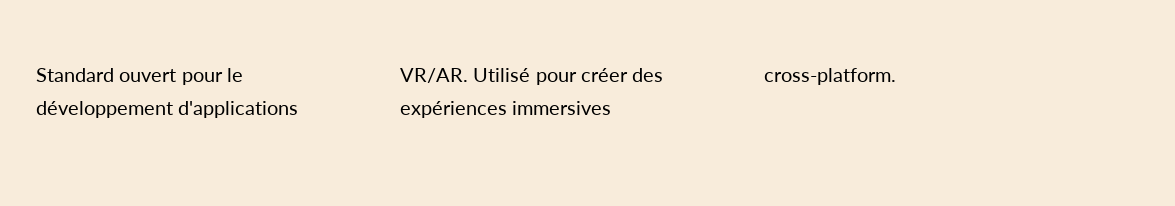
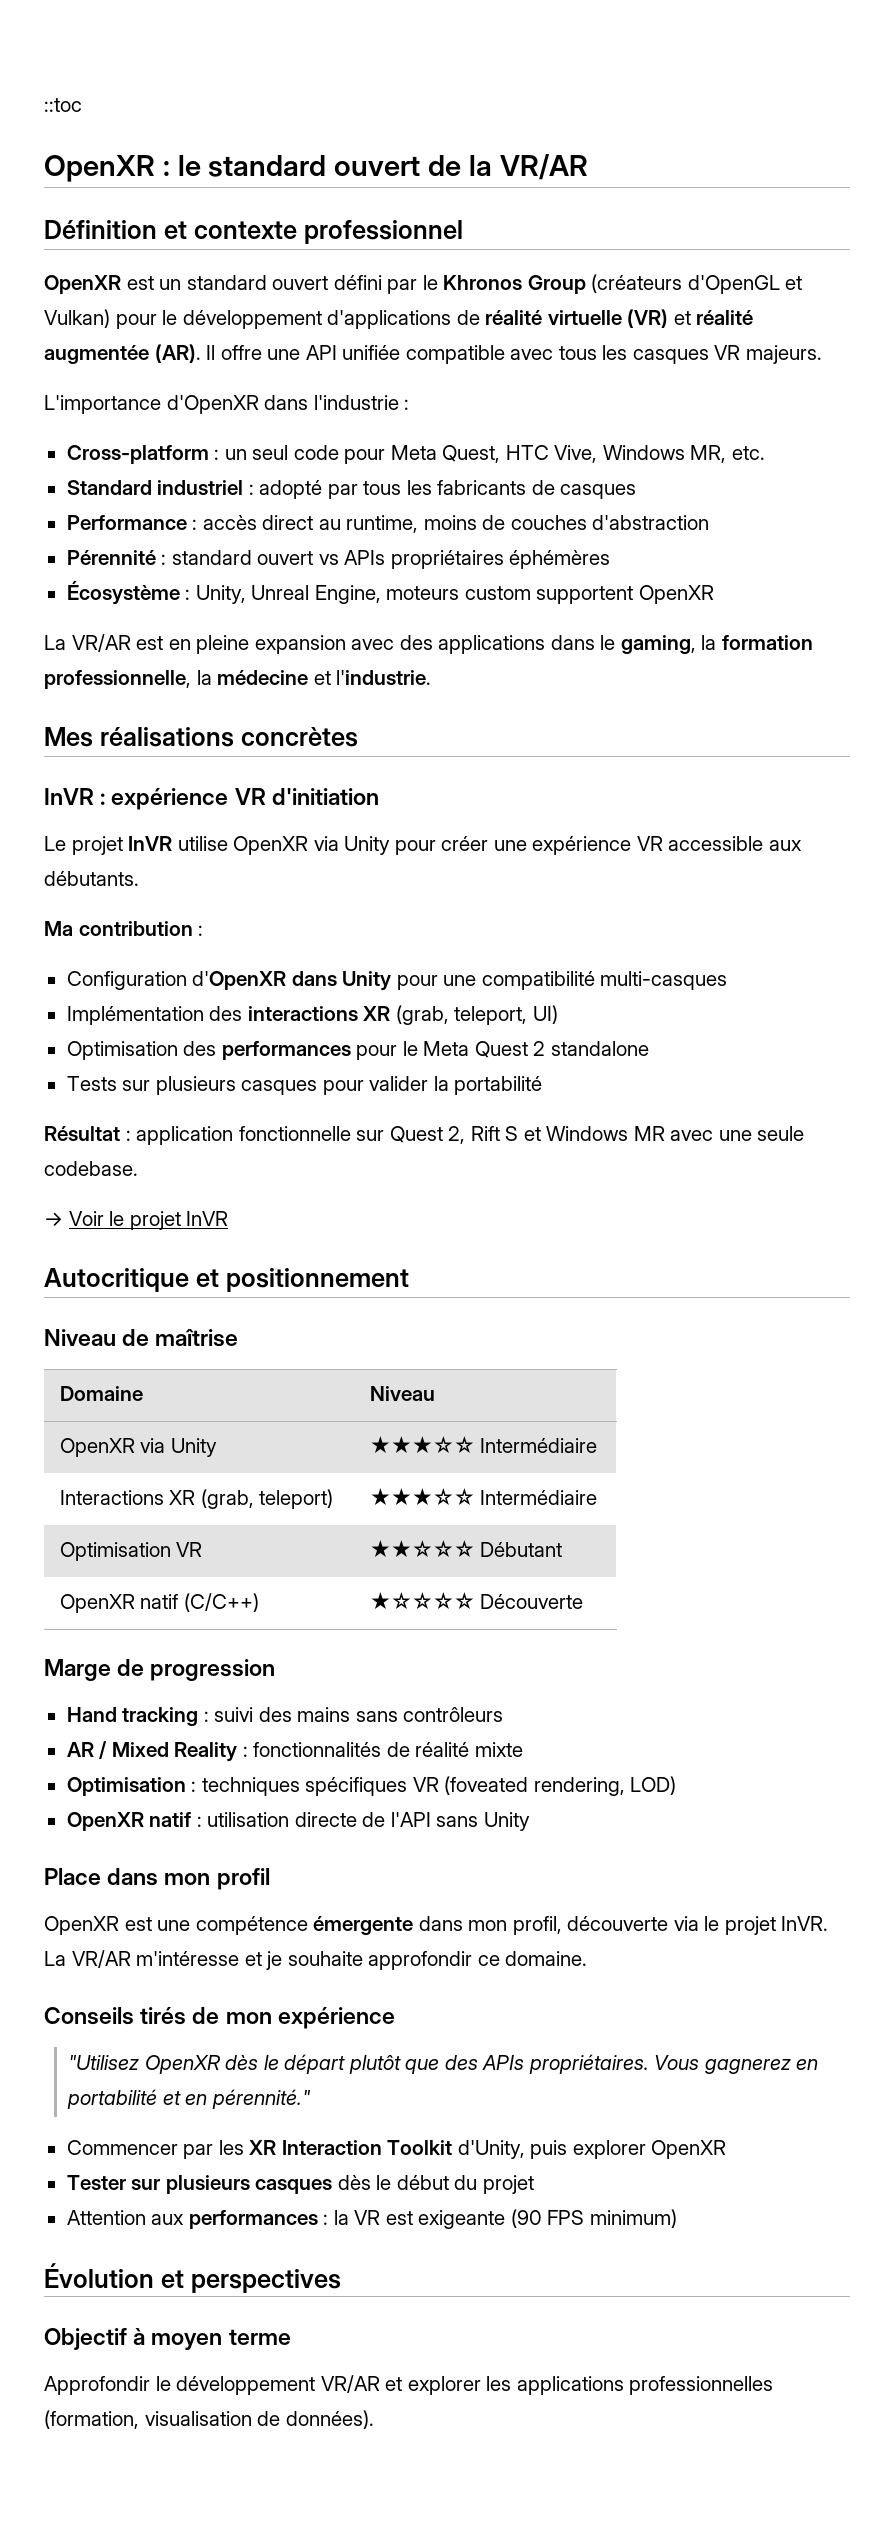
[36,68,243,85] [36,101,299,118] [400,68,664,85] [400,101,612,118] [764,68,896,85] Standard ouvert pour le développement d'applications VR/AR. Utilisé pour créer des expériences immersives cross-platform. -> [44,98,82,112] [44,154,588,182] [44,220,463,244] [44,274,803,294] [44,309,754,329] [44,344,822,364] [44,395,410,414] [66,445,765,464] [66,480,637,499] [66,515,710,533] [66,550,611,569] [66,580,714,605] [44,634,813,654] [44,670,432,689] [44,727,358,747] [44,788,379,810] [44,836,802,855] [44,871,139,886] [44,921,204,936] [66,971,728,991] [66,1005,558,1025] [66,1041,649,1060] [66,1076,543,1095] [44,1126,805,1145] [44,1161,138,1176] [44,1211,229,1230] [44,1268,409,1292] [44,1329,239,1347] [59,1386,143,1401] [369,1386,435,1401] [59,1438,217,1457] [369,1436,598,1453] [59,1489,334,1509] [369,1488,598,1505] [59,1542,203,1561] [369,1540,563,1557] [59,1593,259,1613] [369,1592,584,1609] [44,1659,276,1681] [66,1707,504,1726] [66,1741,523,1762] [66,1776,677,1796] [66,1812,530,1831] [44,1868,270,1890] [44,1916,829,1935] [44,1950,588,1970] [44,2007,395,2029] [67,2054,819,2074] [66,2089,311,2109] [66,2140,727,2159] [66,2175,534,2194] [66,2209,677,2229] [44,2263,341,2293] [44,2328,291,2350] [44,2375,774,2395] [44,2410,374,2429] ::toc // OpenXR : le standard ouvert de la VR/AR // Définition et contexte professionnel // OpenXR est un standard ouvert défini par le Khronos Group (créateurs d'OpenGL et Vulkan) pour le développement d'applications de réalité virtuelle (VR) et réalité augmentée (AR). Il offre une API unifiée compatible avec tous les casques VR majeurs. // L'importance d'OpenXR dans l'industrie : // Cross-platform : un seul code pour Meta Quest, HTC Vive, Windows MR, etc. // Standard industriel : adopté par tous les fabricants de casques // Performance : accès direct au runtime, moins de couches d'abstraction // Pérennité : standard ouvert vs APIs propriétaires éphémères // Écosystème : Unity, Unreal Engine, moteurs custom supportent OpenXR // La VR/AR est en pleine expansion avec des applications dans le gaming, la formation professionnelle, la médecine et l'industrie. // Mes réalisations concrètes // InVR : expérience VR d'initiation // Le projet InVR utilise OpenXR via Unity pour créer une expérience VR accessible aux débutants. // Ma contribution : // Configuration d'OpenXR dans Unity pour une compatibilité multi-casques // Implémentation des interactions XR (grab, teleport, UI) // Optimisation des performances pour le Meta Quest 2 standalone // Tests sur plusieurs casques pour valider la portabilité // Résultat : application fonctionnelle sur Quest 2, Rift S et Windows MR avec une seule codebase. // → Voir le projet InVR // Autocritique et positionnement // Niveau de maîtrise // Domaine | Niveau // OpenXR via Unity | ★★★☆☆ Intermédiaire // Interactions XR (grab, teleport) | ★★★☆☆ Intermédiaire // Optimisation VR | ★★☆☆☆ Débutant // OpenXR natif (C/C++) | ★☆☆☆☆ Découverte // Marge de progression // Hand tracking : suivi des mains sans contrôleurs // AR / Mixed Reality : fonctionnalités de réalité mixte // Optimisation : techniques spécifiques VR (foveated rendering, LOD) // OpenXR natif : utilisation directe de l'API sans Unity // Place dans mon profil // OpenXR est une compétence émergente dans mon profil, découverte via le projet InVR. La VR/AR m'intéresse et je souhaite approfondir ce domaine. // Conseils tirés de mon expérience // "Utilisez OpenXR dès le départ plutôt que des APIs propriétaires. Vous gagnerez en portabilité et en pérennité." // Commencer par les XR Interaction Toolkit d'Unity, puis explorer OpenXR // Tester sur plusieurs casques dès le début du projet // Attention aux performances : la VR est exigeante (90 FPS minimum) // Évolution et perspectives // Objectif à moyen terme // Approfondir le développement VR/AR et explorer les applications professionnelles (formation, visualisation de données).

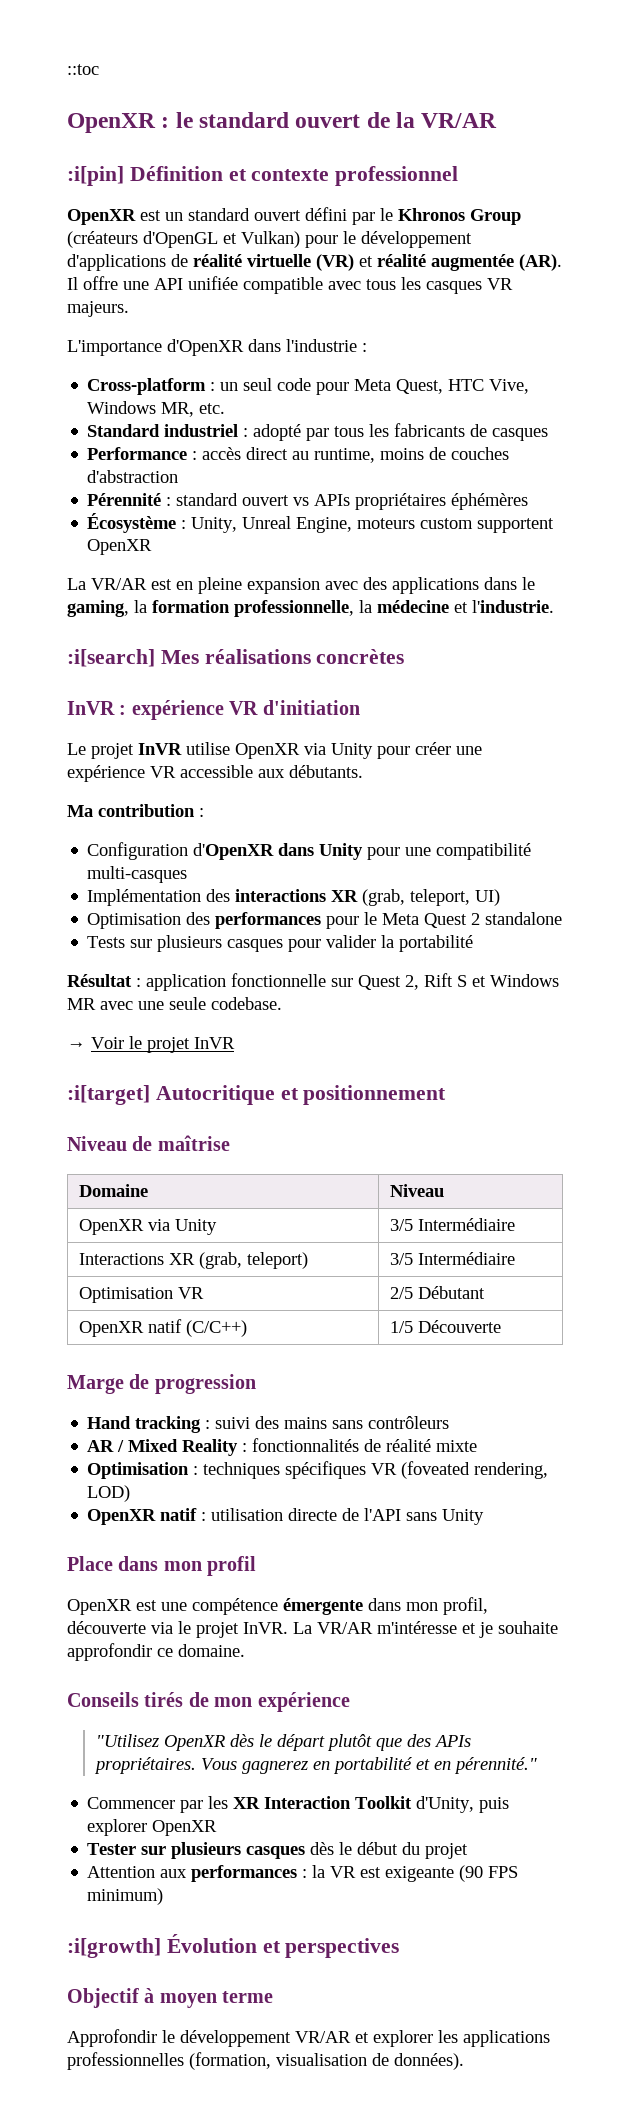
(588, 167) none -> [67,166,124,186] :i[pin]
(432, 677) none -> [67,649,155,667] :i[search]
(229, 1218) none -> [67,1085,150,1105] :i[target]
[369,1436,475,1453] ★★★☆☆ -> [390,1219,414,1231] 3/5
[369,1488,475,1505] ★★★☆☆ -> [390,1253,414,1265] 3/5
[369,1540,475,1557] ★★☆☆☆ -> [390,1287,414,1299] 2/5
[369,1592,475,1609] ★☆☆☆☆ -> [390,1321,414,1333] 1/5
(677, 2218) none -> [67,1938,161,1958] :i[growth]

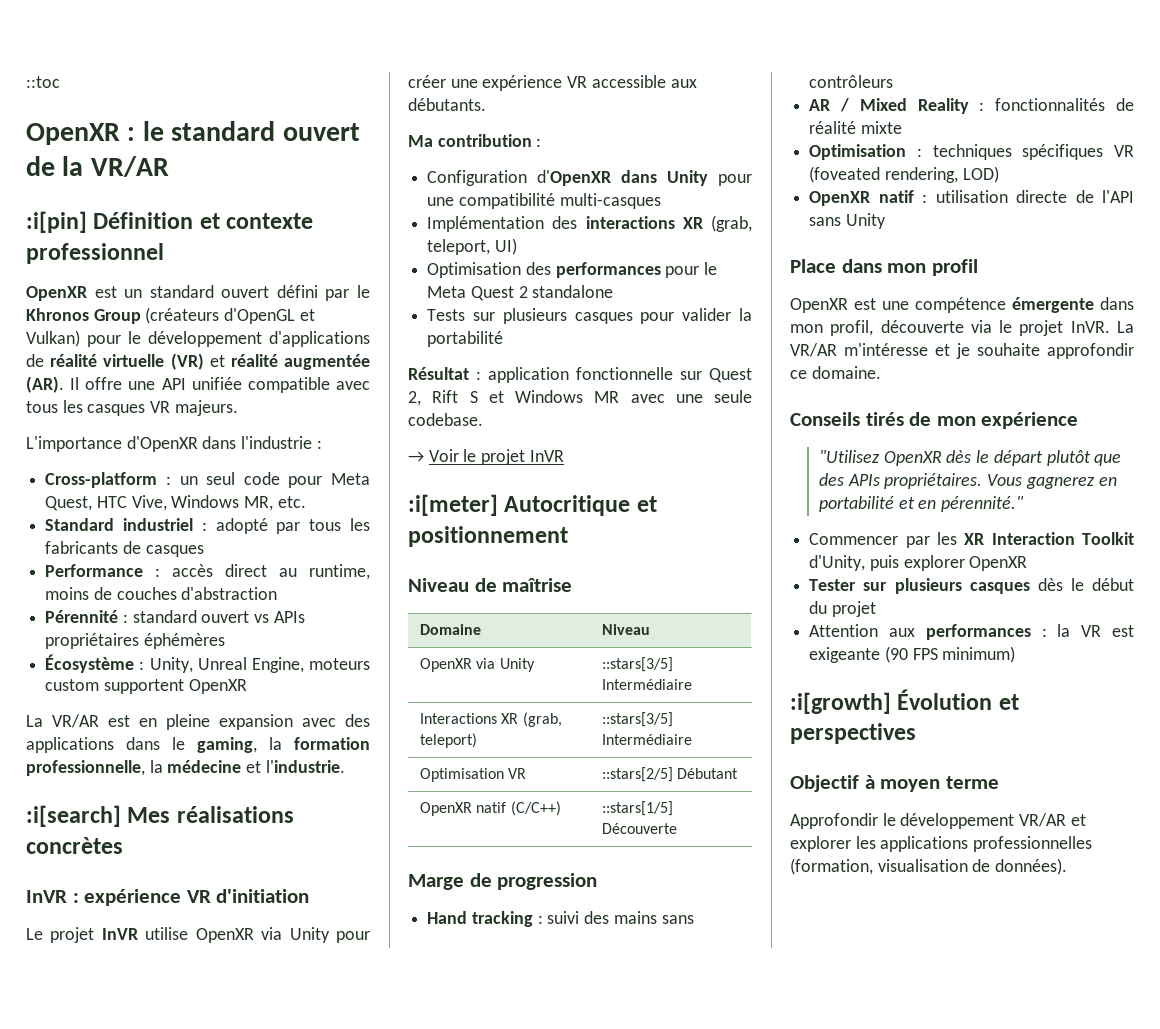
[67,1085,150,1105] :i[target] -> [408,494,498,516] :i[meter]
[390,1219,414,1231] 3/5 -> [601,657,673,672] ::stars[3/5]
[390,1253,414,1265] 3/5 -> [601,712,673,727] ::stars[3/5]
[390,1287,414,1299] 2/5 -> [601,767,673,782] ::stars[2/5]
[390,1321,414,1333] 1/5 -> [601,801,673,816] ::stars[1/5]

